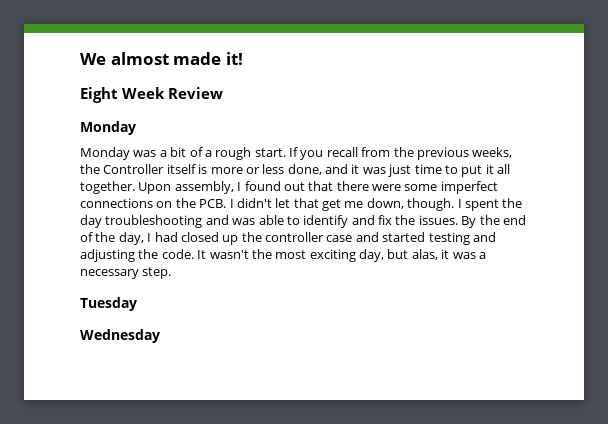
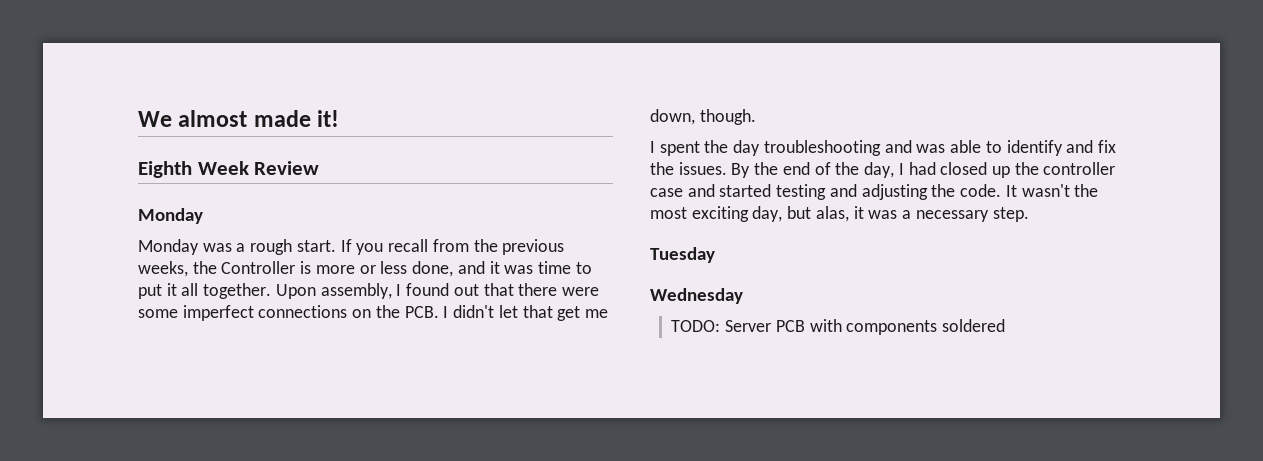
[80,87,118,103] Eight -> [138,161,192,178] Eighth
[170,147,212,157] bit of a -> (246, 247) none
[166,164,196,174] itself -> (296, 267) none
[388,164,412,177] just -> (534, 269) none
(455, 204) none -> (756, 117) //
(160, 336) none -> [671,319,1006,335] // TODO: Server PCB with components soldered

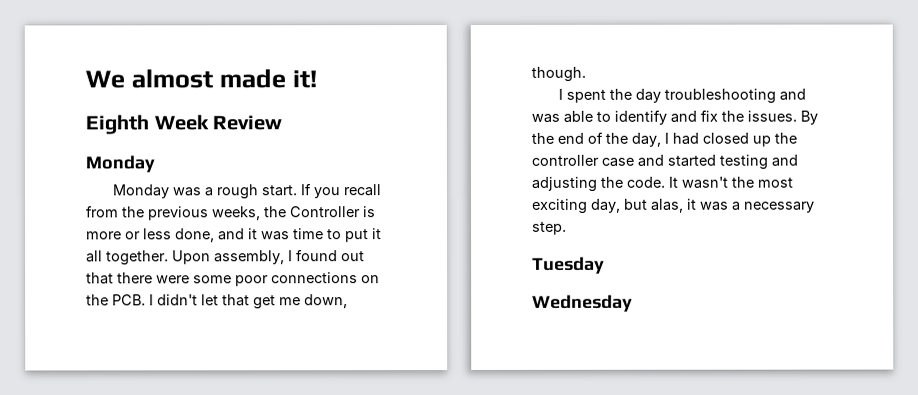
[182,305,254,321] imperfect -> [235,275,269,287] poor
[671,319,1006,335] // TODO: Server PCB with components soldered -> (633, 303) none

